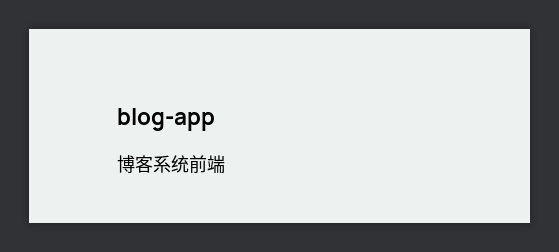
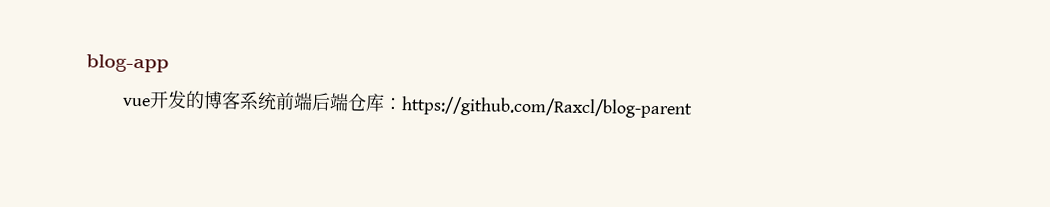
(215, 119) none -> [122,90,206,110] vue开发的
(225, 164) none -> [311,92,694,119] 后端仓库：https://github.com/Raxcl/blog-parent

